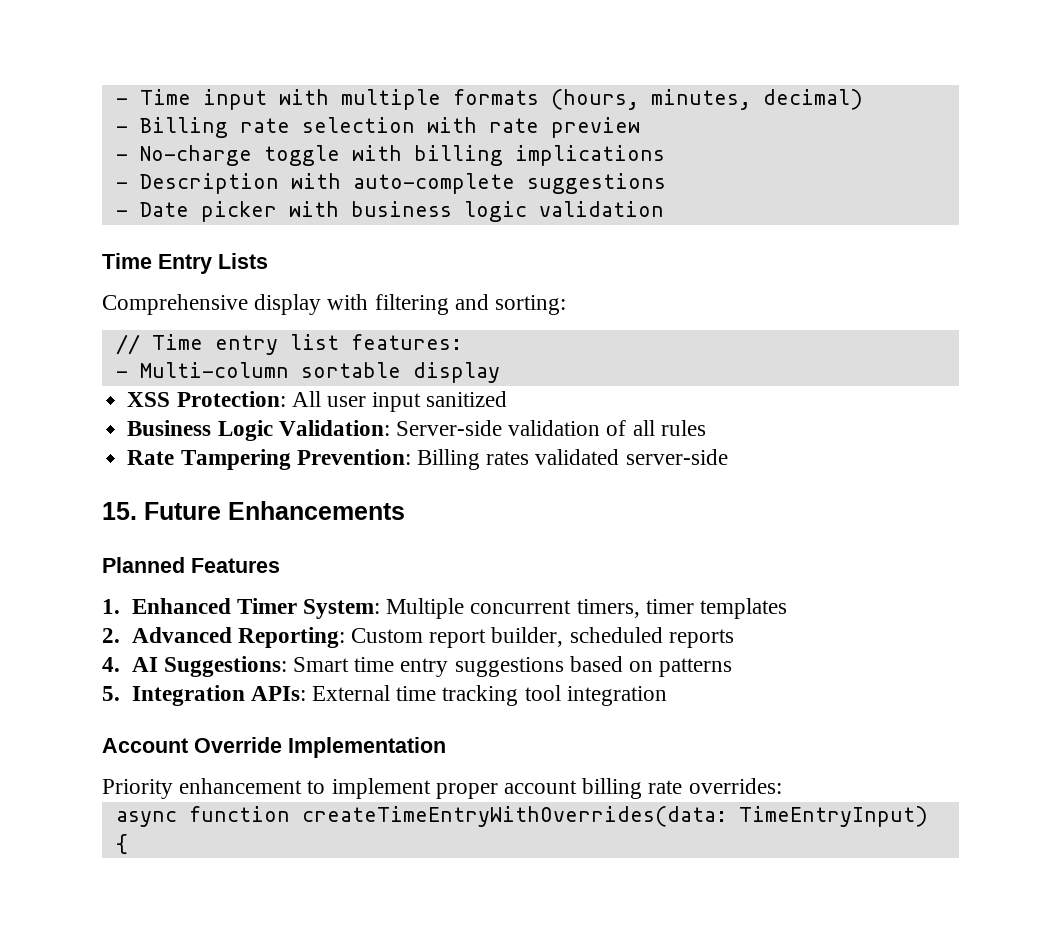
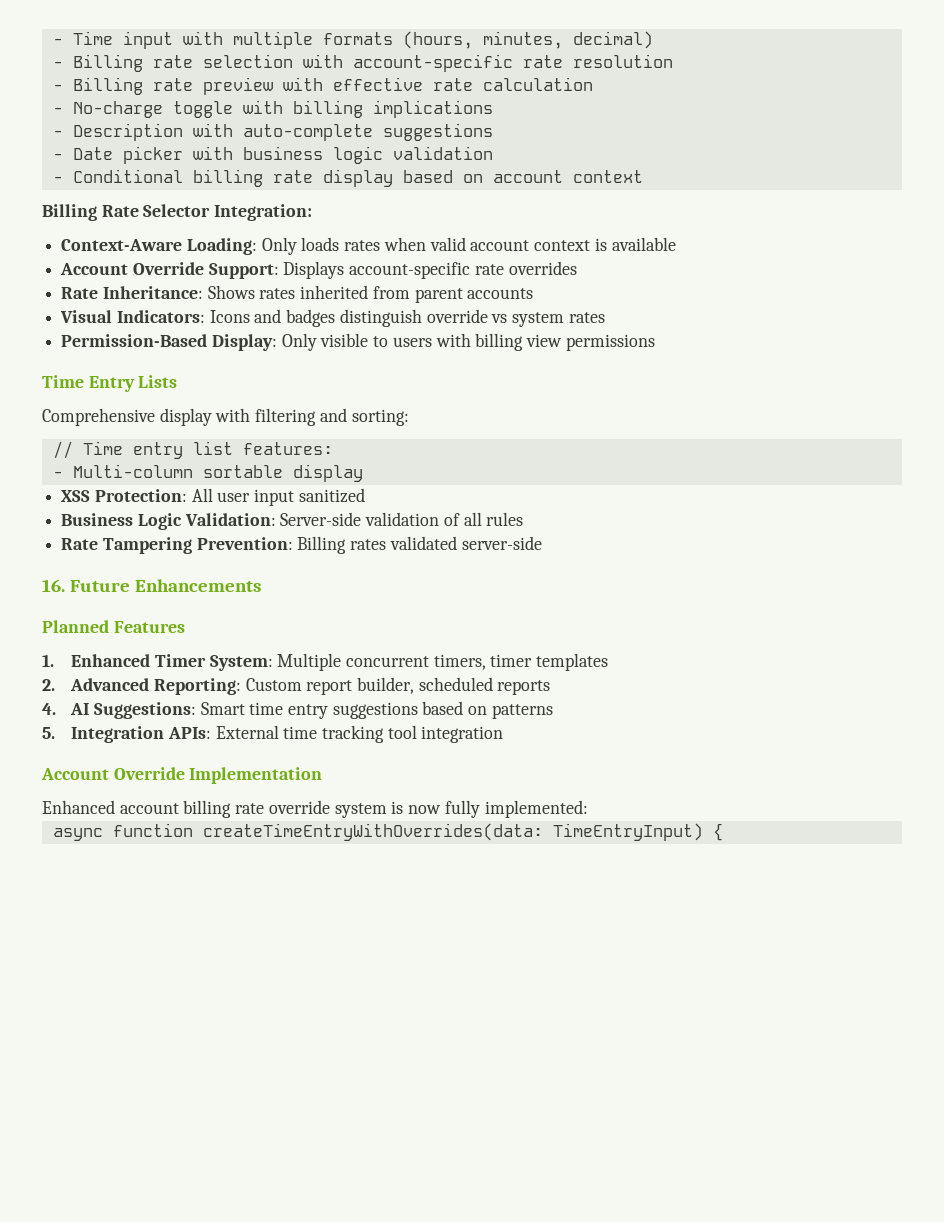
[488,117,640,138] rate preview -> [352,54,673,72] [52,77,593,95] account-specific rate resolution // - Billing rate preview with effective rate calculation
(664, 209) none -> [52,169,643,187] [42,204,313,221] [61,237,676,255] [60,261,577,279] [61,285,534,303] [60,309,605,327] [61,333,655,351] // - Conditional billing rate display based on account context // Billing Rate Selector Integration: // Context-Aware Loading: Only loads rates when valid account context is available // Account Override Support: Displays account-specific rate overrides // Rate Inheritance: Shows rates inherited from parent accounts // Visual Indicators: Icons and badges distinguish override vs system rates // Permission-Based Display: Only visible to users with billing view permissions
[102,502,137,520] 15. -> [42,579,65,592] 16.
[102,778,782,799] Priority enhancement to implement proper account billing rate overrides: -> [42,800,588,818] Enhanced account billing rate override system is now fully implemented:

